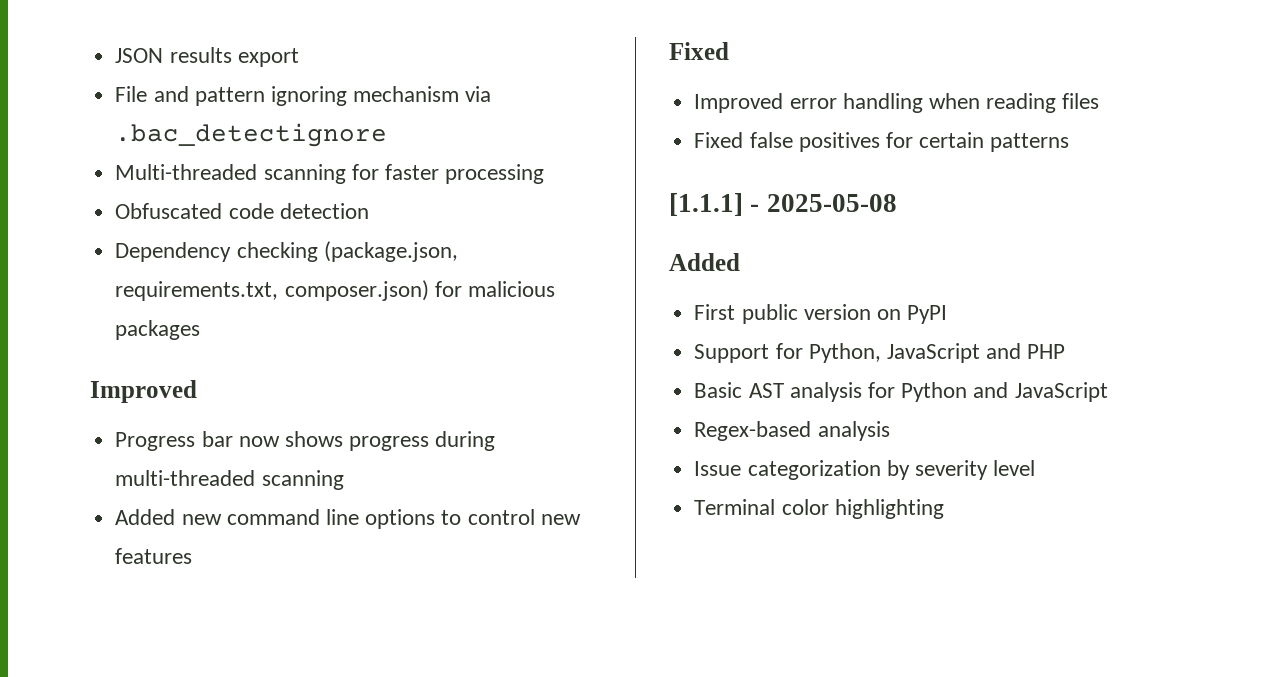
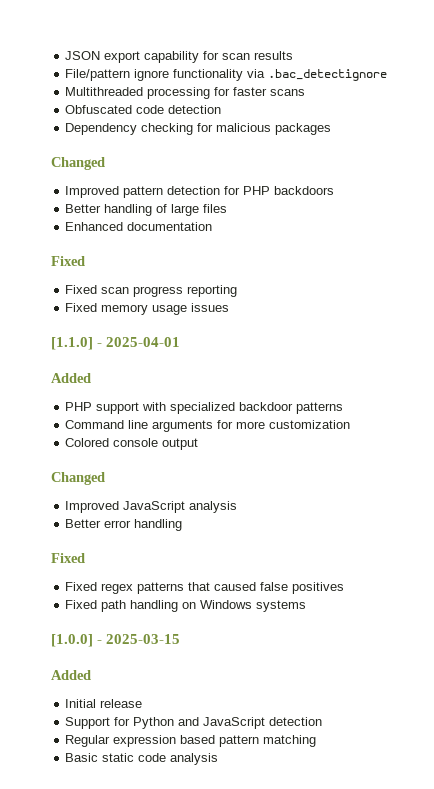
[169,47,299,67] [115,86,460,106] results export // File and pattern ignoring mechanism -> [104,51,294,63] [65,69,244,81] export capability for scan results // File/pattern ignore functionality
[115,164,346,184] Multi-threaded scanning -> [65,87,211,99] Multithreaded processing
[445,164,545,184] processing -> [270,89,306,96] scans
[323,241,458,262] [115,280,429,301] (package.json, requirements.txt, composer.json) -> (194, 129) none
[90,380,197,403] [115,431,496,451] [115,470,344,490] [115,509,581,529] [115,548,193,564] [669,42,729,60] [694,93,1100,113] [694,132,1070,152] [669,193,897,216] [669,253,740,271] [694,304,948,324] [694,343,1066,363] [694,382,1108,402] [694,421,890,441] [694,460,1036,480] [694,499,944,519] // Improved // Progress bar now shows progress during multi-threaded scanning // Added new command line options to control new features // Fixed // Improved error handling when reading files // Fixed false positives for certain patterns // [1.1.1] - 2025-05-08 // Added // First public version on PyPI // Support for Python, JavaScript and PHP // Basic AST analysis for Python and JavaScript // Regex-based analysis // Issue categorization by severity level // Terminal color highlighting -> [51,157,105,170] [65,186,335,198] [65,204,228,216] [65,222,213,231] [51,256,85,266] [65,285,238,297] [65,303,230,315] [51,337,181,350] [51,373,91,383] [65,402,344,414] [65,420,351,432] [65,438,199,450] [51,472,105,485] [65,501,238,513] [65,519,183,531] [51,553,85,563] [65,582,345,594] [65,600,307,612] [51,634,181,647] [51,670,91,680] [65,699,143,708] [65,717,323,729] [65,735,317,747] [65,753,219,765] // Changed // Improved pattern detection for PHP backdoors // Better handling of large files // Enhanced documentation // Fixed // Fixed scan progress reporting // Fixed memory usage issues // [1.1.0] - 2025-04-01 // Added // PHP support with specialized backdoor patterns // Command line arguments for more customization // Colored console output // Changed // Improved JavaScript analysis // Better error handling // Fixed // Fixed regex patterns that caused false positives // Fixed path handling on Windows systems // [1.0.0] - 2025-03-15 // Added // Initial release // Support for Python and JavaScript detection // Regular expression based pattern matching // Basic static code analysis

